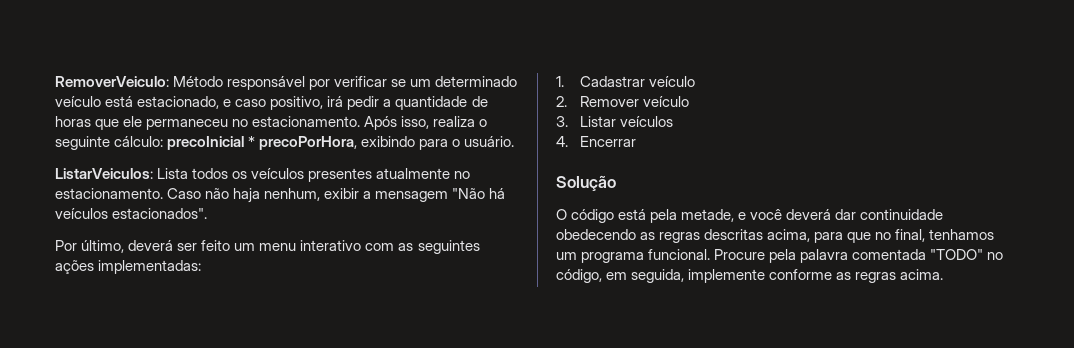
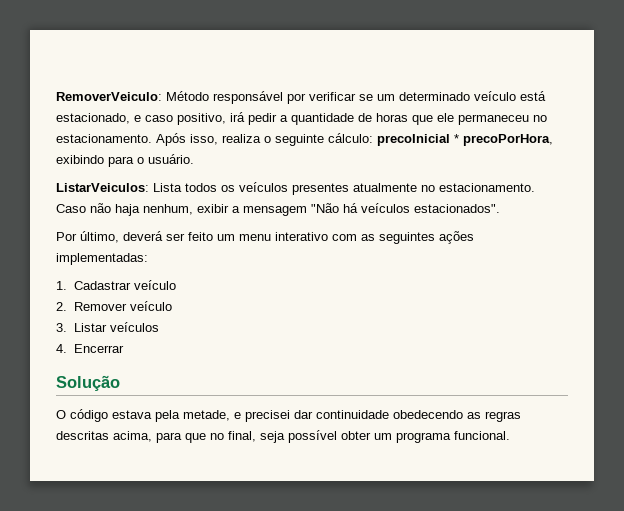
[618,209,647,220] está -> [112,410,152,419] estava
[750,209,832,220] você deverá -> [245,410,290,422] precisei
[929,229,995,240] [556,249,1004,263] [556,269,944,283] tenhamos um programa funcional. Procure pela palavra comentada "TODO" no código, em seguida, implemente conforme as regras acima. -> [260,430,510,443] seja possível obter um programa funcional.

